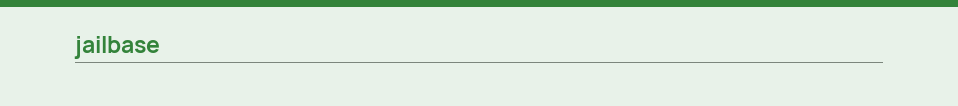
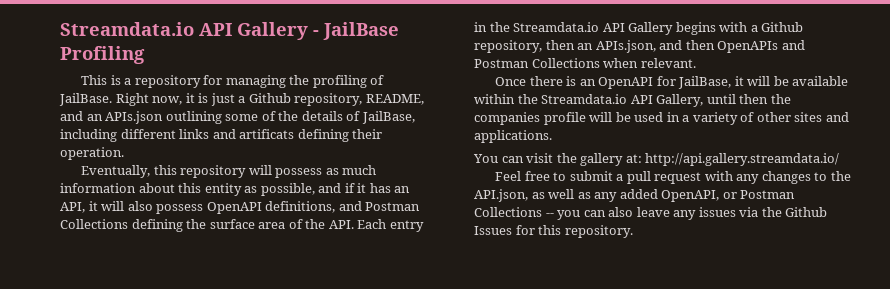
[74,36,160,59] jailbase -> [60,22,399,40] [60,46,145,64] [81,75,385,88] [59,93,424,106] [60,111,415,124] [60,129,383,142] [60,147,124,160] [81,165,377,178] [60,183,411,196] [60,201,421,214] [60,219,424,232] [474,22,804,35] [474,40,805,53] [474,58,696,68] [495,76,849,89] [474,94,791,107] [474,112,849,125] [474,130,552,143] [473,153,840,166] [495,171,851,184] [474,189,796,202] [474,207,828,220] [474,225,633,238] Streamdata.io API Gallery - JailBase Profiling // This is a repository for managing the profiling of JailBase. Right now, it is just a Github repository, README, and an APIs.json outlining some of the details of JailBase, including different links and artificats defining their operation. // Eventually, this repository will possess as much information about this entity as possible, and if it has an API, it will also possess OpenAPI definitions, and Postman Collections defining the surface area of the API. Each entry in the Streamdata.io API Gallery begins with a Github repository, then an APIs.json, and then OpenAPIs and Postman Collections when relevant. // Once there is an OpenAPI for JailBase, it will be available within the Streamdata.io API Gallery, until then the companies profile will be used in a variety of other sites and applications. // You can visit the gallery at: http://api.gallery.streamdata.io/ // Feel free to submit a pull request with any changes to the API.json, as well as any added OpenAPI, or Postman Collections -- you can also leave any issues via the Github Issues for this repository.

